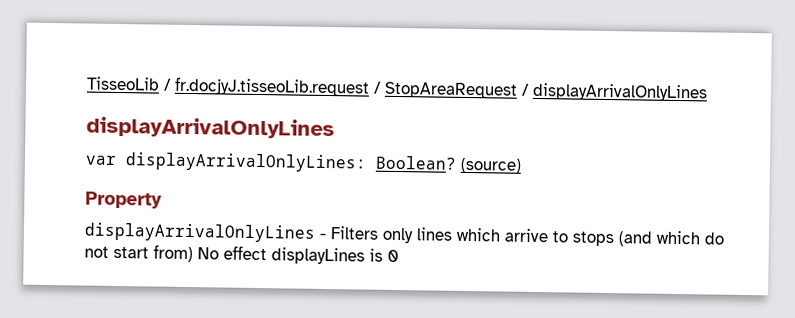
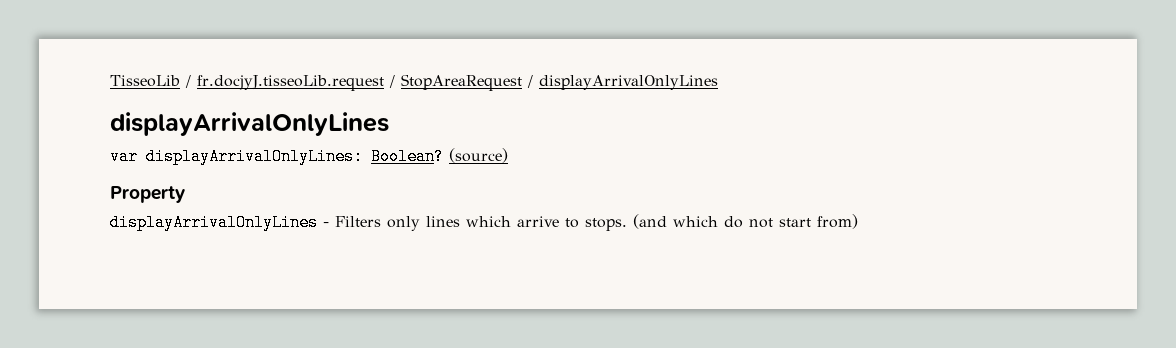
[572,231,614,247] stops -> [585,218,627,231] stops.
[197,245,399,265] No effect displayLines is 0 -> (858, 221) none

